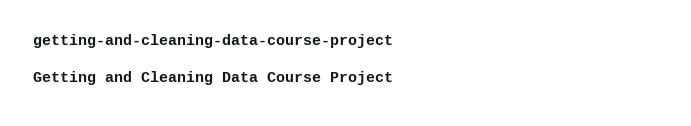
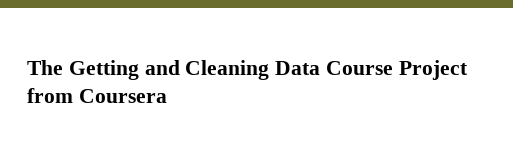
[33,34,393,48] getting-and-cleaning-data-course-project // -> [27,60,63,75] The
(393, 78) none -> [27,88,167,103] from Coursera

